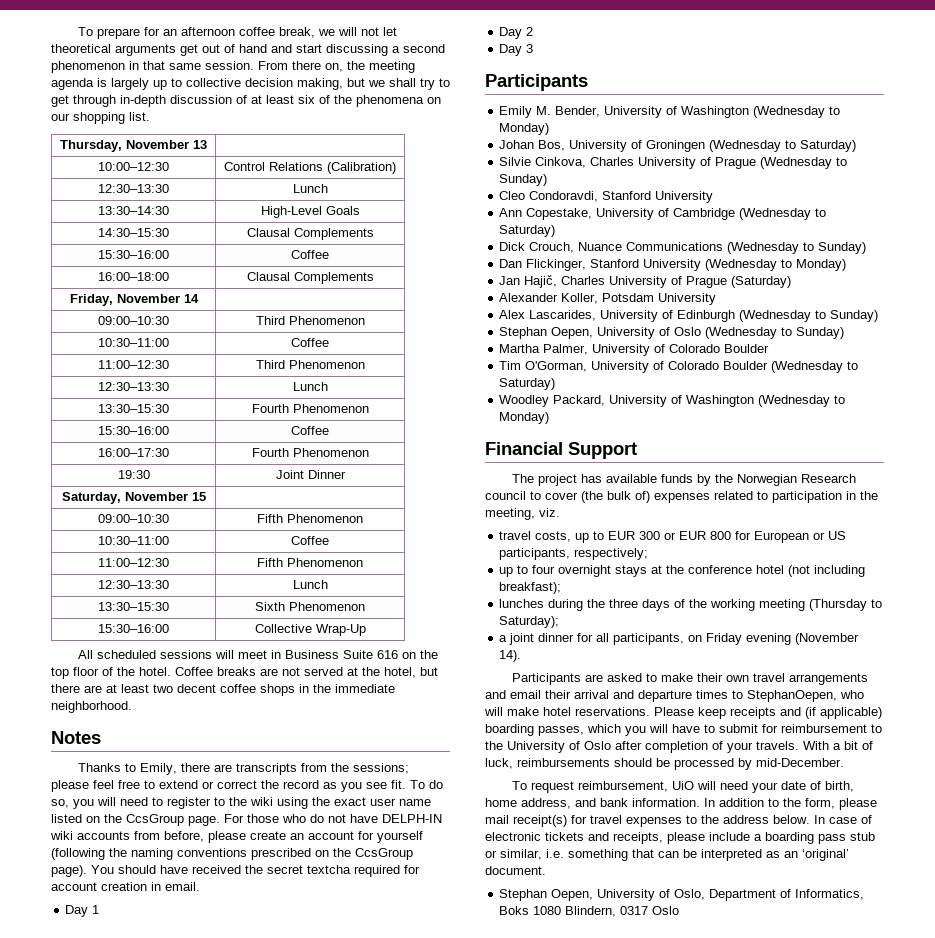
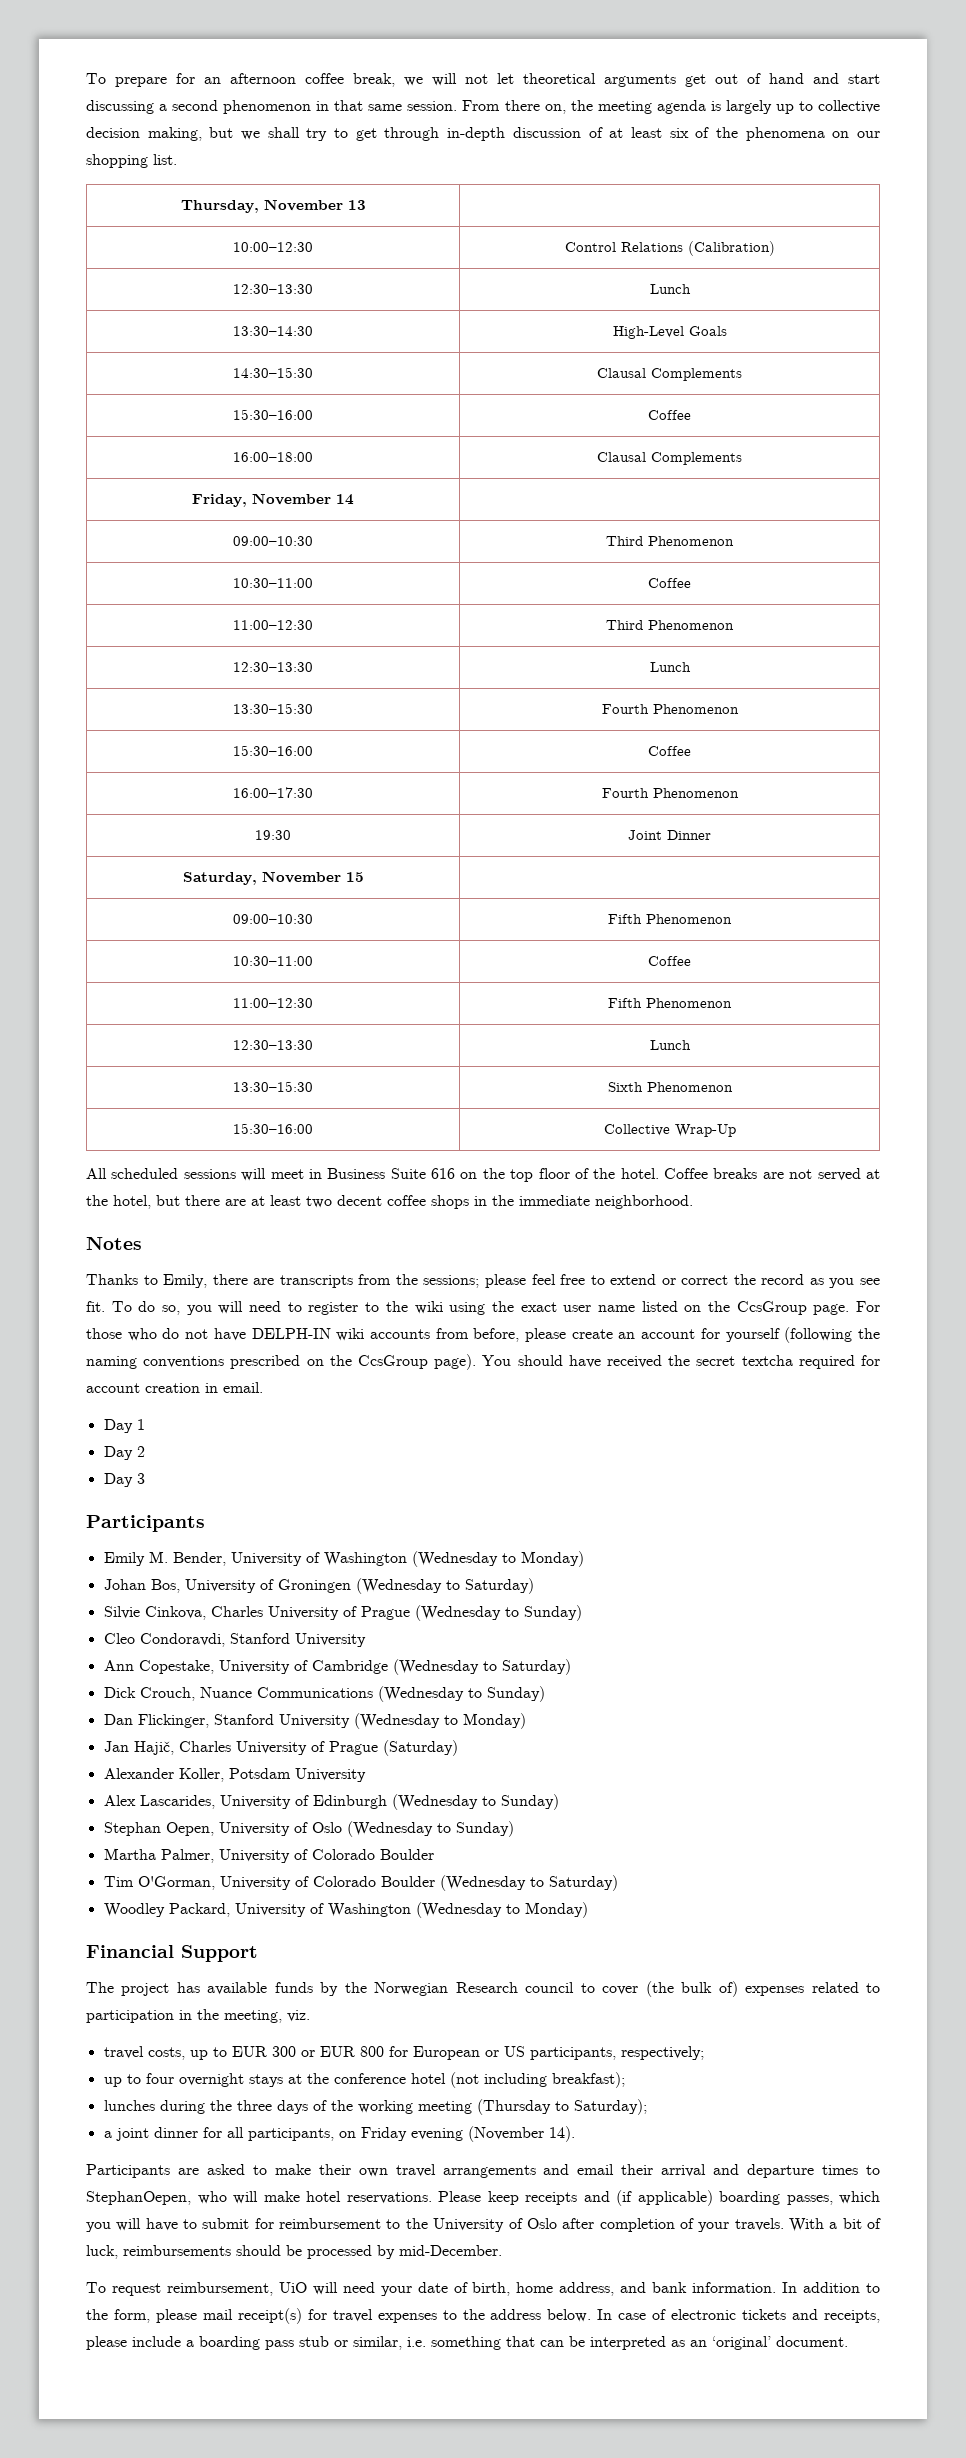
[499,889,865,901] [499,906,680,917] // Stephan Oepen, University of Oslo, Department of Informatics, Boks 1080 Blindern, 0317 Oslo -> (848, 2341) none

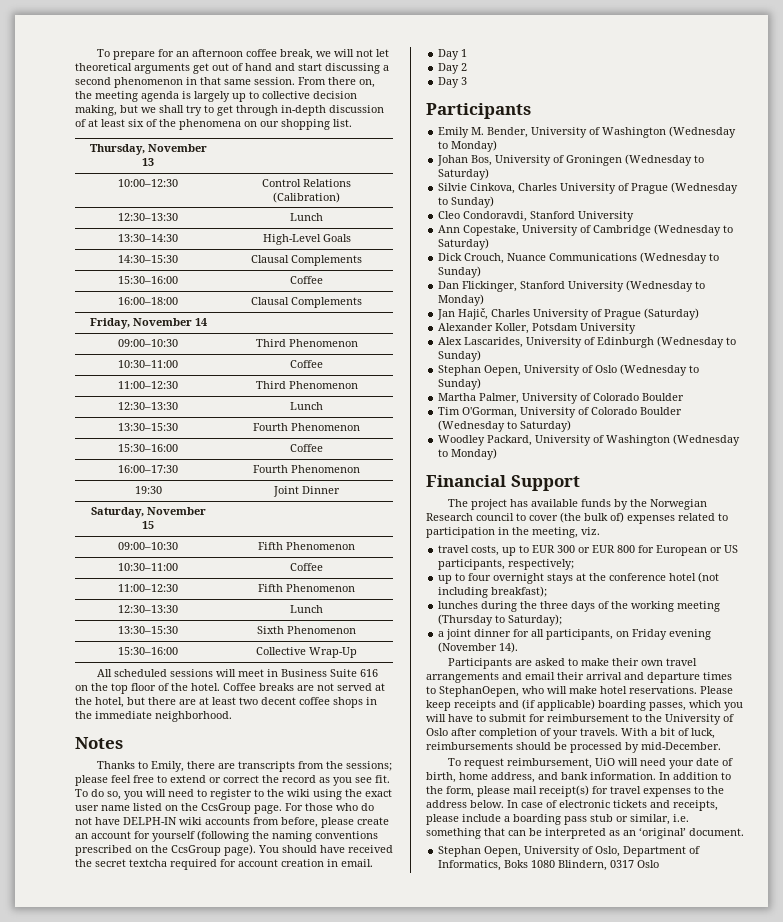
(848, 2341) none -> [438,846,701,857] [438,860,660,871] // Stephan Oepen, University of Oslo, Department of Informatics, Boks 1080 Blindern, 0317 Oslo

